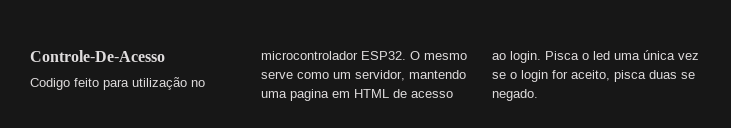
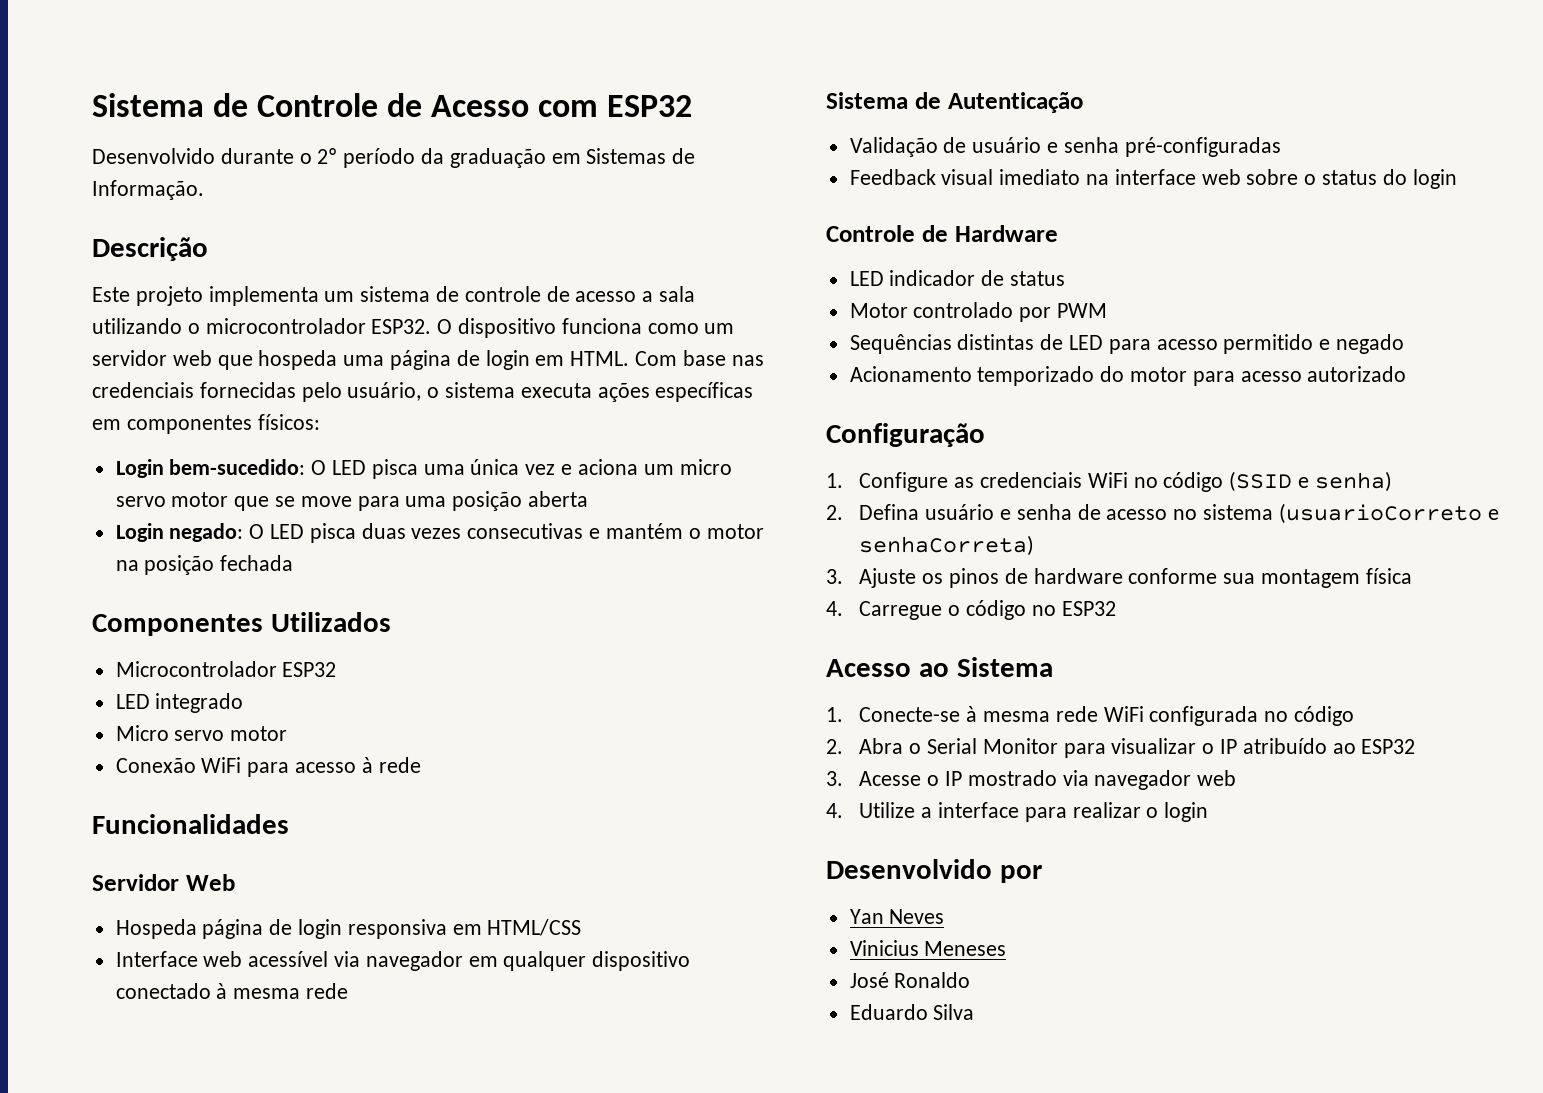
[30,50,165,62] [30,77,205,90] [261,51,467,60] [261,70,466,81] [261,89,453,101] [492,50,699,63] [492,70,695,82] [492,89,538,101] Controle-De-Acesso // Codigo feito para utilização no microcontrolador ESP32. O mesmo serve como um servidor, mantendo uma pagina em HTML de acesso ao login. Pisca o led uma única vez se o login for aceito, pisca duas se negado. -> [92,93,693,117] [92,148,696,168] [92,180,204,200] [92,237,208,261] [92,286,696,306] [92,318,735,338] [92,350,764,370] [92,382,754,402] [92,414,320,434] [115,459,732,479] [115,491,589,511] [115,523,764,543] [115,555,294,575] [92,612,391,636] [115,661,337,677] [115,693,244,713] [115,725,288,741] [115,757,421,777] [92,814,289,834] [92,874,235,891] [115,919,582,939] [115,951,691,971] [115,983,349,999] [826,92,1083,113] [849,137,1281,157] [849,169,1457,189] [826,225,1058,242] [849,270,1066,286] [849,302,1108,322] [849,334,1405,354] [849,366,1407,386] [826,423,985,447] [826,471,1392,492] [826,503,1499,524] [859,535,1035,556] [826,568,1412,588] [826,600,1116,620] [826,657,1053,677] [826,706,1355,726] [826,738,1416,758] [826,770,1237,790] [826,802,1209,822] [826,859,1042,883] [849,909,945,924] [849,940,1007,956] [849,972,971,988] [849,1004,975,1020] Sistema de Controle de Acesso com ESP32 // Desenvolvido durante o 2º período da graduação em Sistemas de Informação. // Descrição // Este projeto implementa um sistema de controle de acesso a sala utilizando o microcontrolador ESP32. O dispositivo funciona como um servidor web que hospeda uma página de login em HTML. Com base nas credenciais fornecidas pelo usuário, o sistema executa ações específicas em componentes físicos: // Login bem-sucedido: O LED pisca uma única vez e aciona um micro servo motor que se move para uma posição aberta // Login negado: O LED pisca duas vezes consecutivas e mantém o motor na posição fechada // Componentes Utilizados // Microcontrolador ESP32 // LED integrado // Micro servo motor // Conexão WiFi para acesso à rede // Funcionalidades // Servidor Web // Hospeda página de login responsiva em HTML/CSS // Interface web acessível via navegador em qualquer dispositivo conectado à mesma rede // Sistema de Autenticação // Validação de usuário e senha pré-configuradas // Feedback visual imediato na interface web sobre o status do login // Controle de Hardware // LED indicador de status // Motor controlado por PWM // Sequências distintas de LED para acesso permitido e negado // Acionamento temporizado do motor para acesso autorizado // Configuração // 1. Configure as credenciais WiFi no código (SSID e senha) // 2. Defina usuário e senha de acesso no sistema (usuarioCorreto e senhaCorreta) // 3. Ajuste os pinos de hardware conforme sua montagem física // 4. Carregue o código no ESP32 // Acesso ao Sistema // 1. Conecte-se à mesma rede WiFi configurada no código // 2. Abra o Serial Monitor para visualizar o IP atribuído ao ESP32 // 3. Acesse o IP mostrado via navegador web // 4. Utilize a interface para realizar o login // Desenvolvido por // Yan Neves // Vinicius Meneses // José Ronaldo // Eduardo Silva

